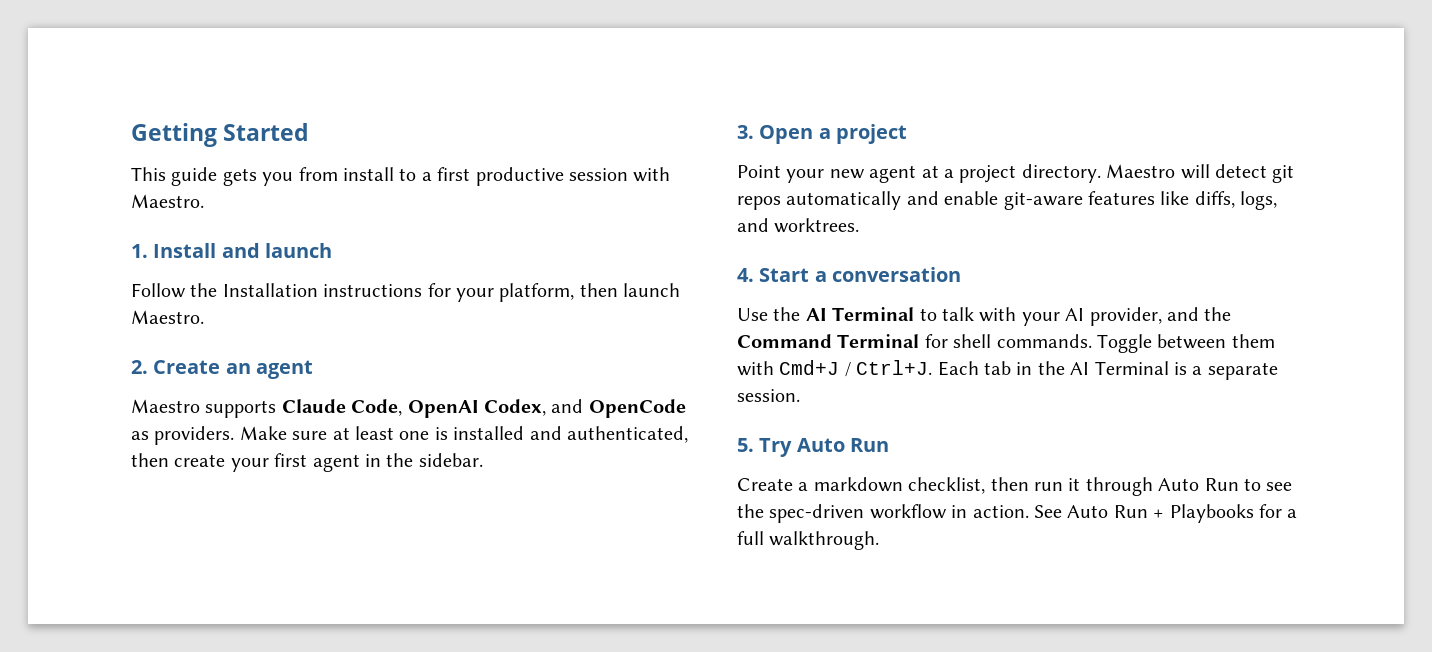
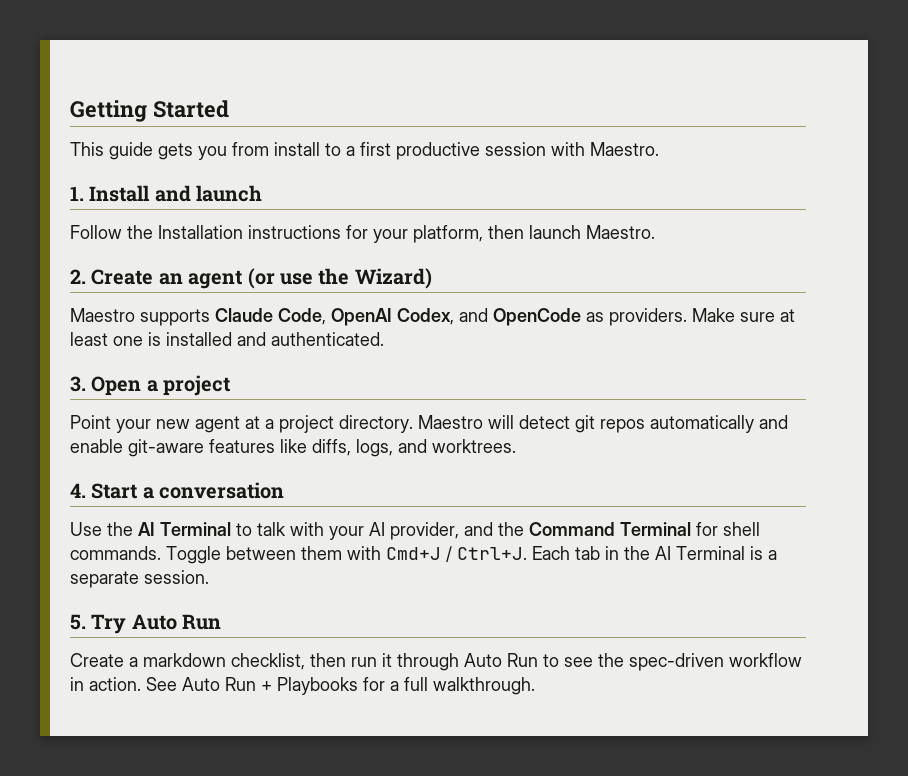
(314, 369) none -> [247,268,432,289] (or use the Wizard)
[566,426,688,443] [131,453,483,472] authenticated, then create your first agent in the sidebar. -> [271,332,384,346] authenticated.

